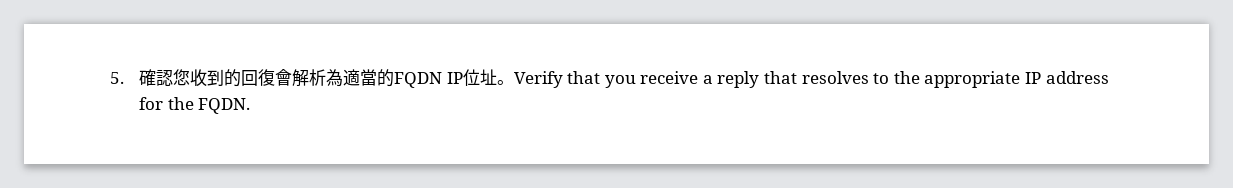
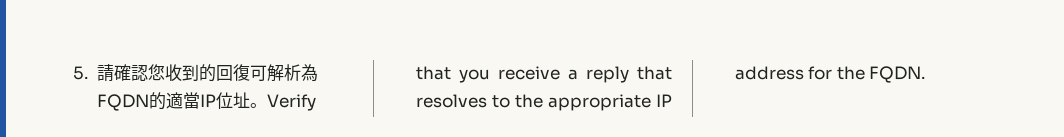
(124, 78) none -> [96,64,114,82] 請
[274,69,442,88] 會解析為適當的FQDN -> [249,64,318,82] [96,92,200,111] 可解析為FQDN的適當

